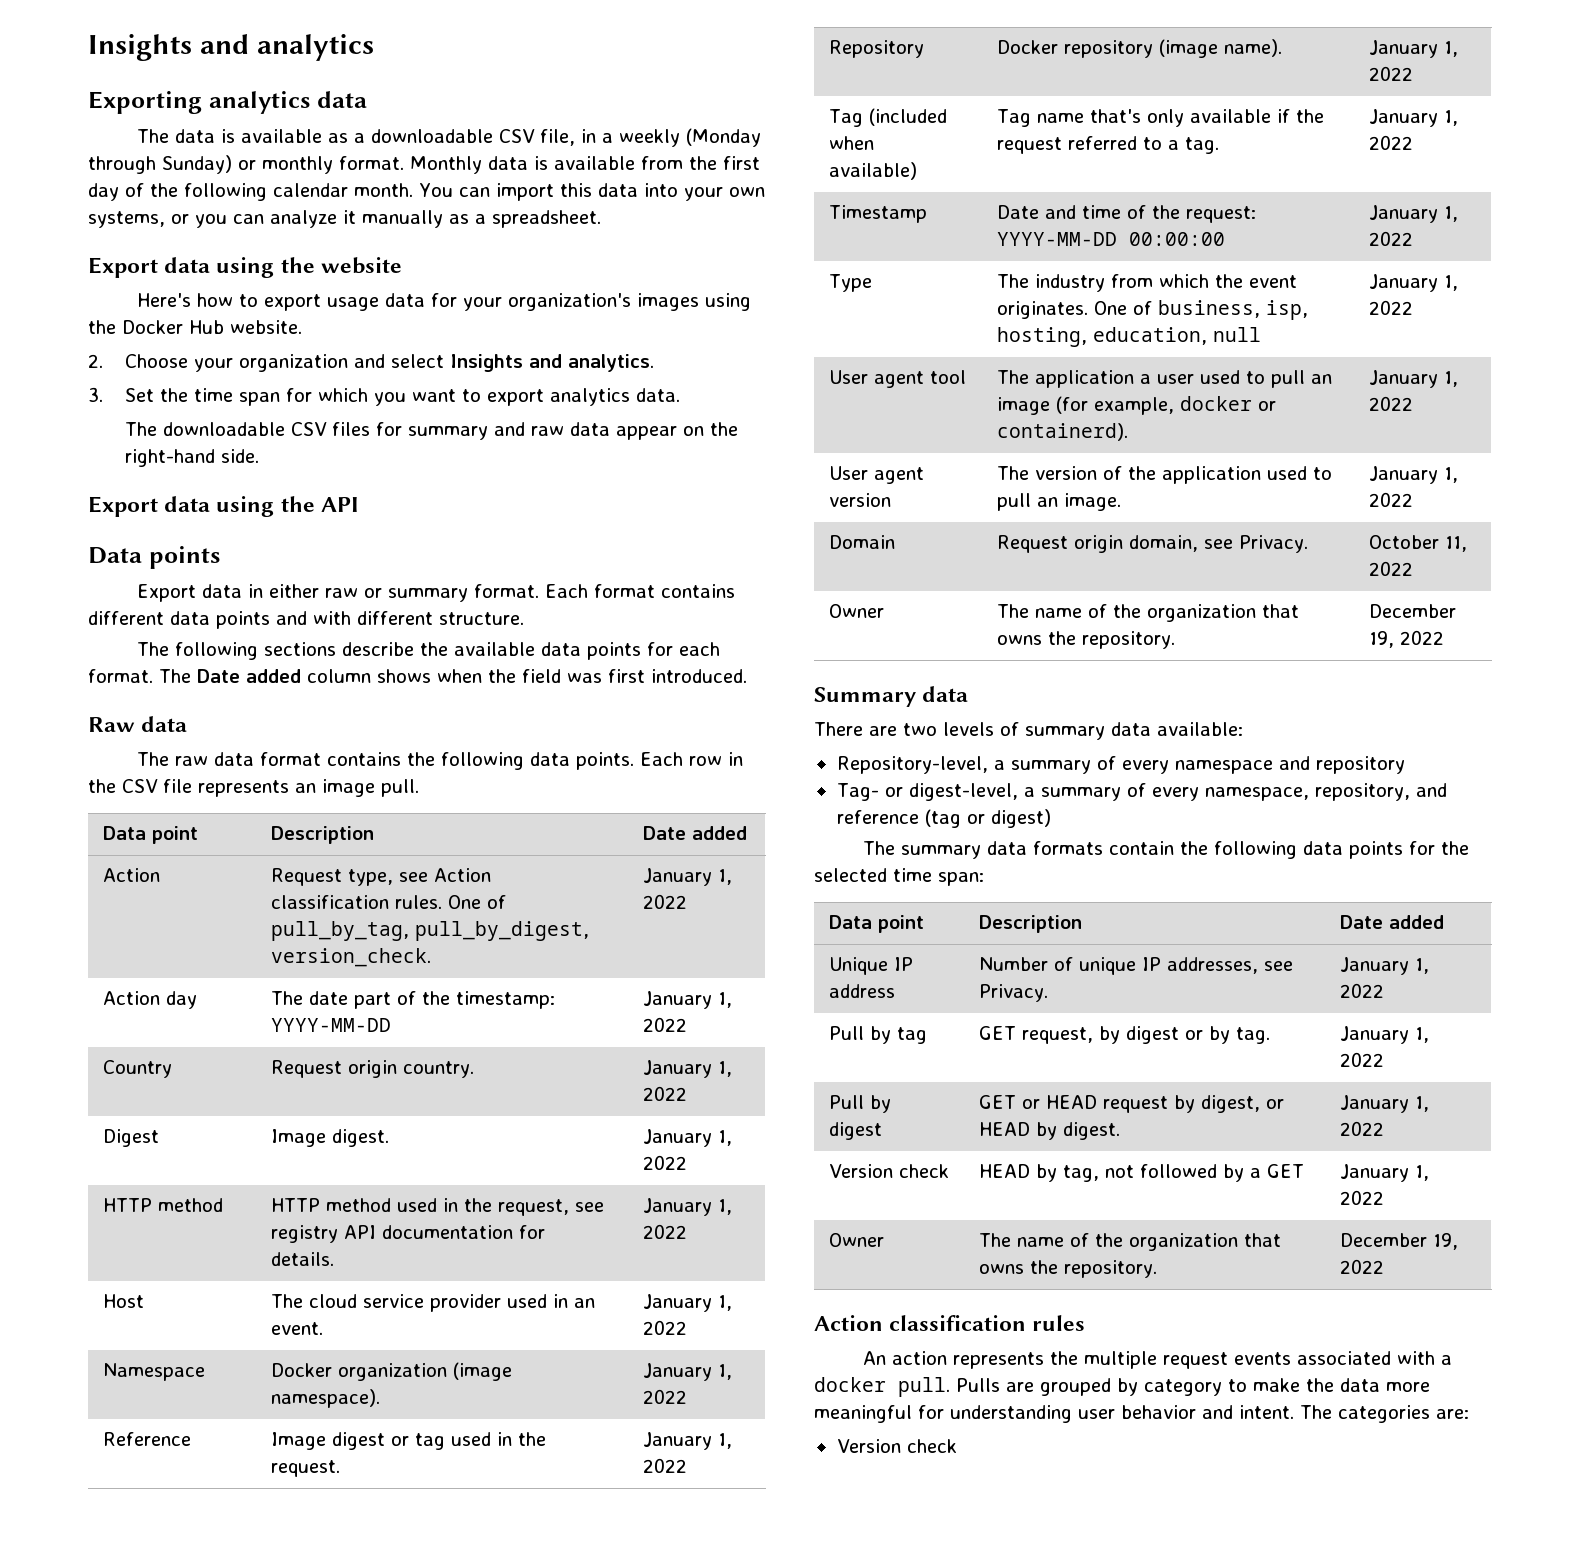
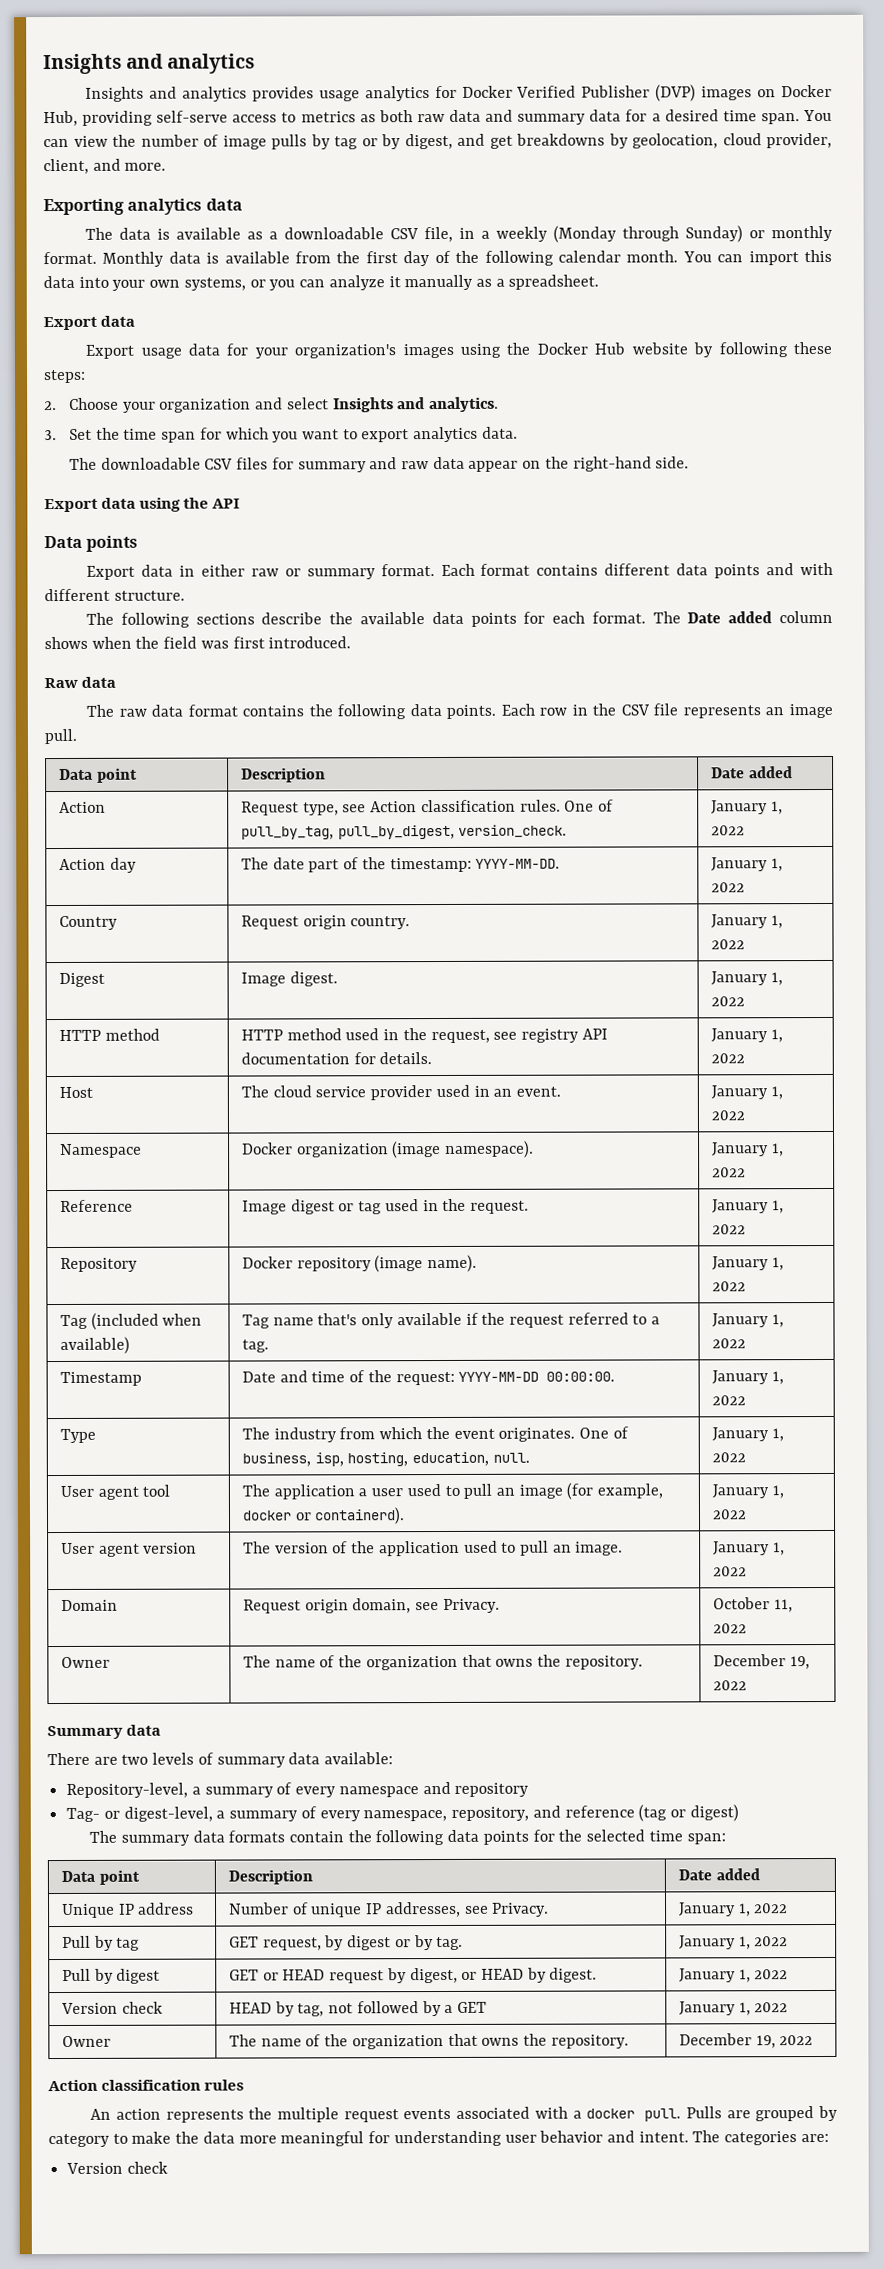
[88,34,374,61] Insights and analytics -> [43,53,256,75] [85,84,833,102] [43,109,832,127] [43,132,832,150] [43,158,167,175] Insights and analytics // Insights and analytics provides usage analytics for Docker Verified Publisher (DVP) images on Docker Hub, providing self-serve access to metrics as both raw data and summary data for a desired time span. You can view the number of image pulls by tag or by digest, and get breakdowns by geolocation, cloud provider, client, and more.
[216,257,402,278] [137,293,322,311] using the website // Here's how to export -> [85,344,135,359] // Export
[230,320,302,334] website. -> [631,341,832,358] [43,369,86,384] website by following these steps:
[271,1018,392,1032] YYYY-MM-DD -> [475,858,561,869] YYYY-MM-DD.
[1129,232,1226,246] 00:00:00 -> [546,1371,616,1382] 00:00:00.
[1213,327,1262,342] null -> [492,1452,530,1463] null.

